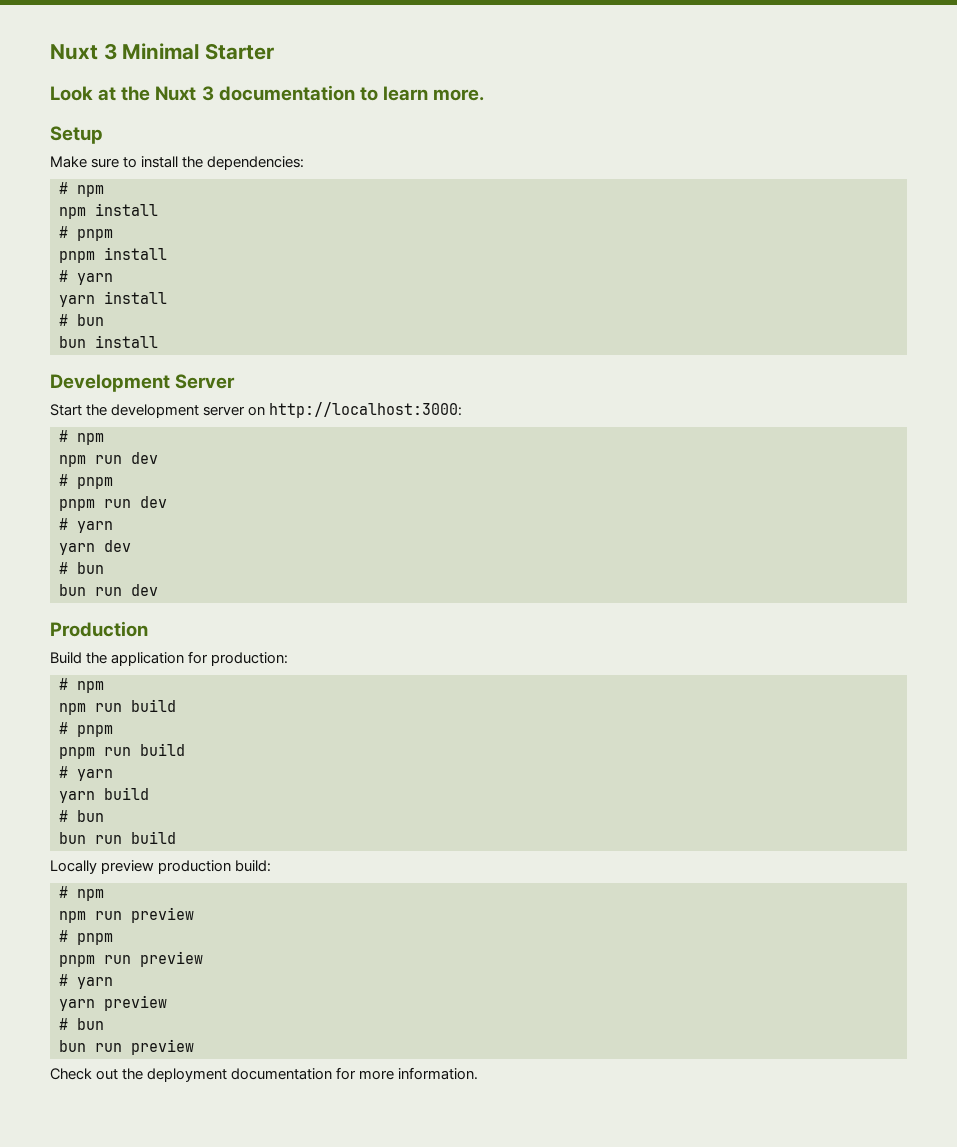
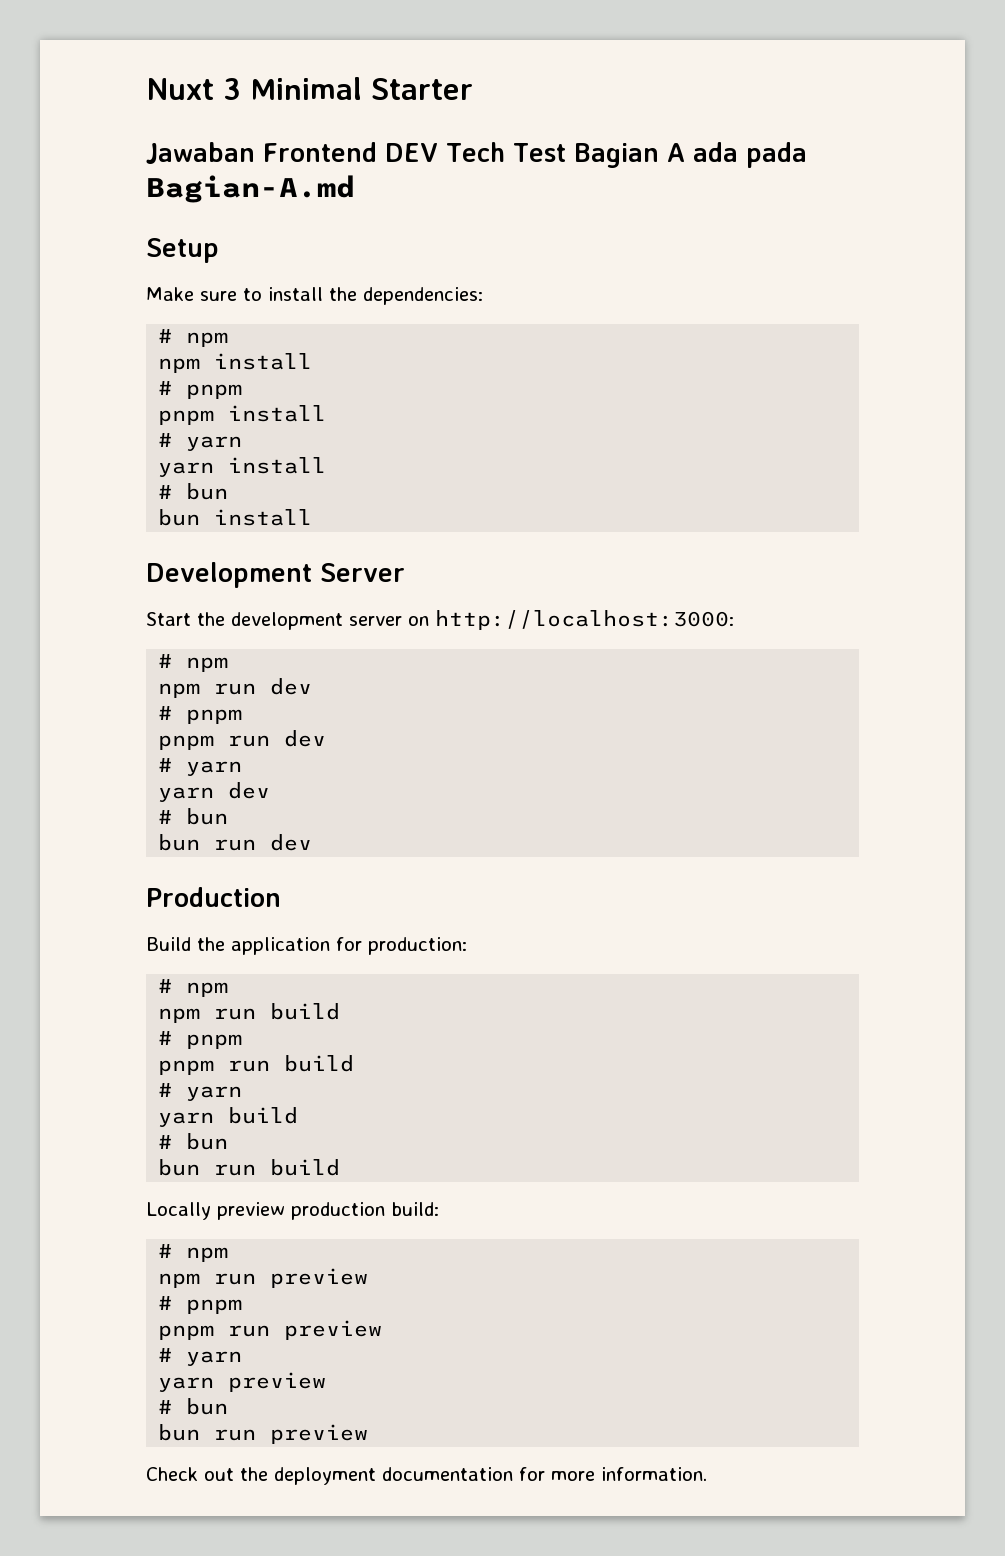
[50,85,485,101] Look at the Nuxt 3 documentation to learn more. -> [146,142,807,168] [146,175,355,203] Jawaban Frontend DEV Tech Test Bagian A ada pada Bagian-A.md

